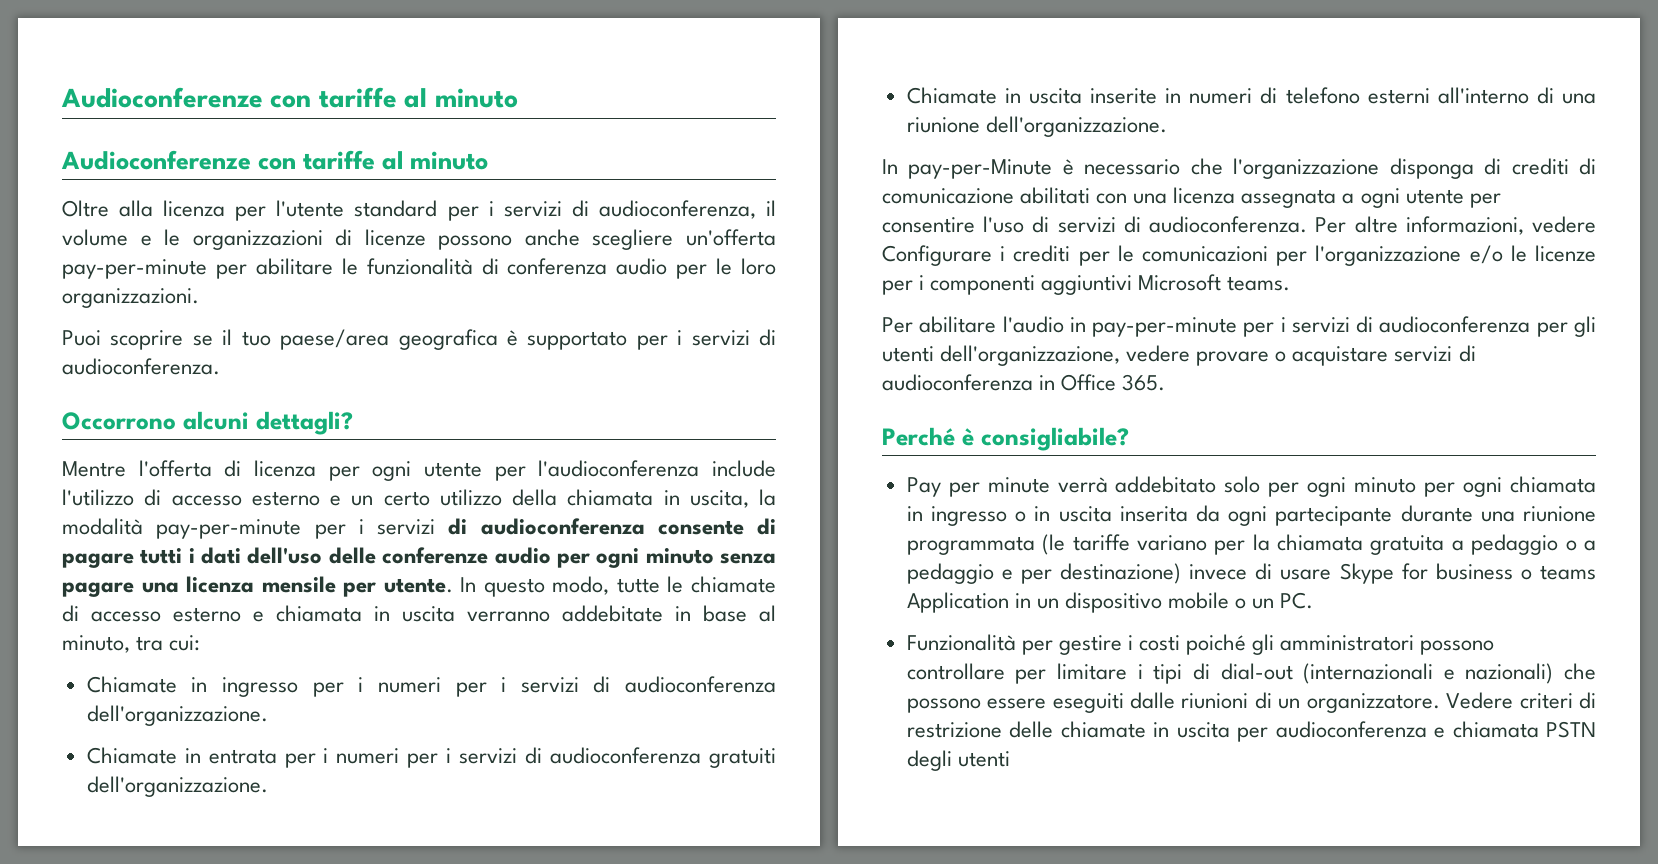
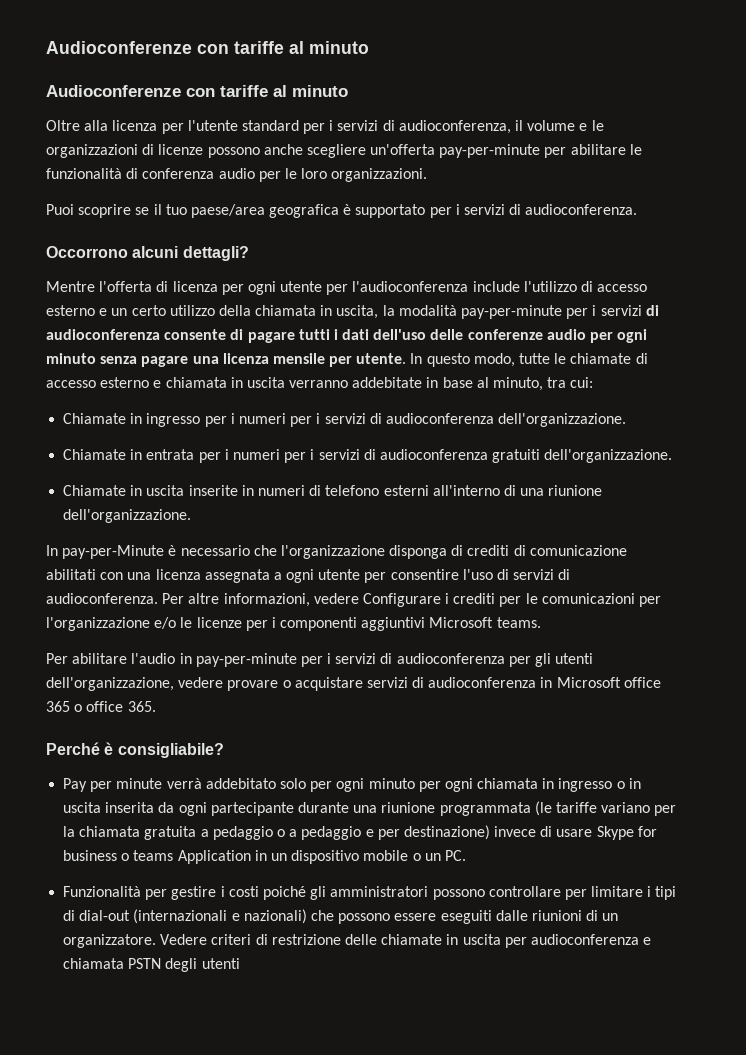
[1061,374,1117,391] Office -> [556,677,661,688] [46,701,124,712] Microsoft office 365 o office

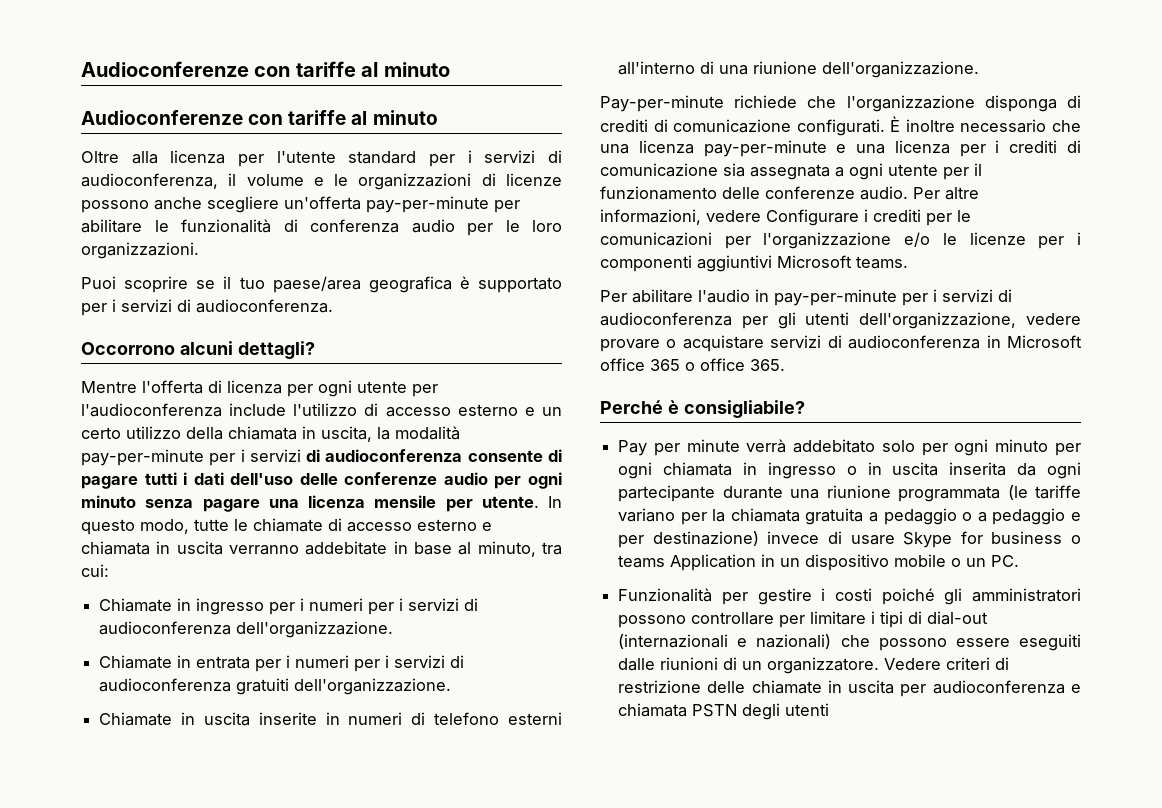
[46,545,250,559] In pay-per-Minute è necessario -> [600,95,798,112] Pay-per-minute richiede
[46,569,201,580] abilitati con una licenza -> [796,116,1081,136] [600,140,1081,157] [600,163,745,177] configurati. È inoltre necessario che una licenza pay-per-minute e una licenza per i crediti di comunicazione sia
[390,569,571,580] [46,593,158,604] consentire l'uso di servizi di audioconferenza. -> [974,163,982,176] [600,186,908,200] il funzionamento delle conferenze audio.

